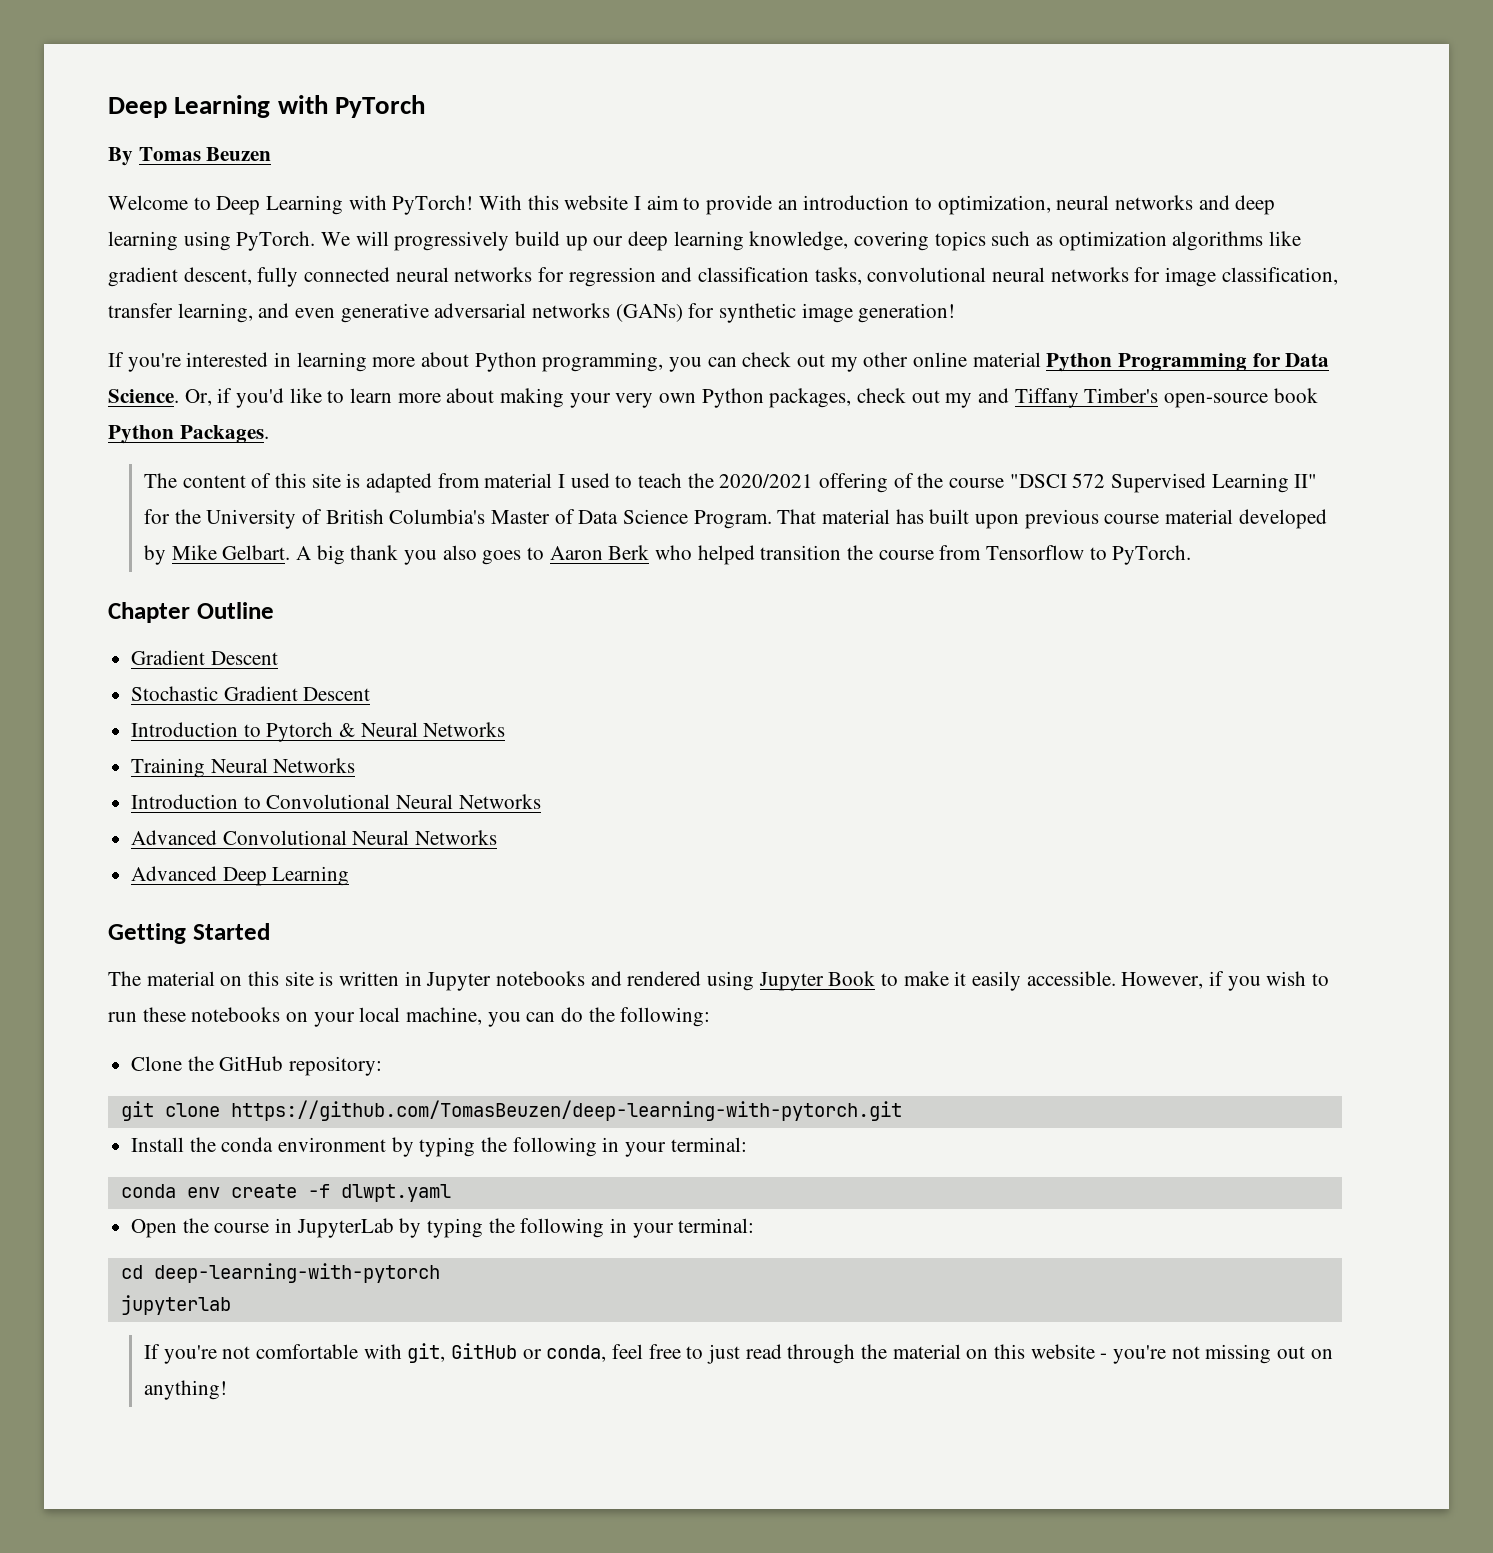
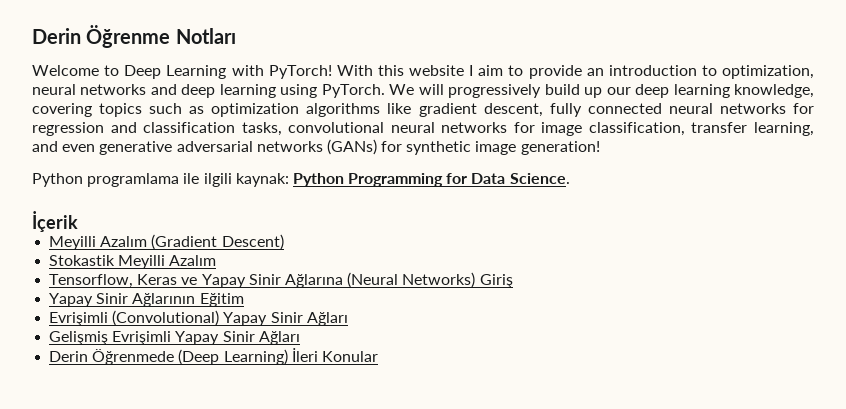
[108,95,425,118] [108,147,272,166] Deep Learning with PyTorch // By Tomas Beuzen -> [32,25,236,48] Derin Öğrenme Notları
[108,352,1041,372] If you're interested in learning more about Python programming, you can check out my other online material -> [32,173,289,187] Python programlama ile ilgili kaynak:
[184,388,1318,408] [108,425,269,444] [143,473,1318,493] [143,509,1327,529] [143,545,1192,565] [108,602,274,623] [131,650,278,665] [131,686,371,701] [131,722,506,742] [131,758,356,778] [131,794,541,809] [131,830,498,845] [131,866,350,886] [108,923,270,944] [108,971,1330,991] [108,1007,711,1027] [131,1056,383,1076] [120,1100,902,1121] [131,1137,747,1157] [120,1184,451,1202] [131,1218,755,1238] [120,1263,440,1283] [120,1295,231,1315] [143,1343,1333,1364] [143,1380,227,1400] Or, if you'd like to learn more about making your very own Python packages, check out my and Tiffany Timber's open-source book Python Packages. // The content of this site is adapted from material I used to teach the 2020/2021 offering of the course "DSCI 572 Supervised Learning II" for the University of British Columbia's Master of Data Science Program. That material has built upon previous course material developed by Mike Gelbart. A big thank you also goes to Aaron Berk who helped transition the course from Tensorflow to PyTorch. // Chapter Outline // Gradient Descent // Stochastic Gradient Descent // Introduction to Pytorch & Neural Networks // Training Neural Networks // Introduction to Convolutional Neural Networks // Advanced Convolutional Neural Networks // Advanced Deep Learning // Getting Started // The material on this site is written in Jupyter notebooks and rendered using Jupyter Book to make it easily accessible. However, if you wish to run these notebooks on your local machine, you can do the following: // Clone the GitHub repository: // git clone https://github.com/TomasBeuzen/deep-learning-with-pytorch.git // Install the conda environment by typing the following in your terminal: // conda env create -f dlwpt.yaml // Open the course in JupyterLab by typing the following in your terminal: // cd deep-learning-with-pytorch // jupyterlab // If you're not comfortable with git, GitHub or conda, feel free to just read through the material on this website - you're not missing out on anything! -> [32,211,78,232] [49,234,284,250] [49,255,217,269] [49,272,513,288] [49,293,244,307] [49,310,348,326] [49,331,300,345] [49,348,378,365] // İçerik // Meyilli Azalım (Gradient Descent) // Stokastik Meyilli Azalım // Tensorflow, Keras ve Yapay Sinir Ağlarına (Neural Networks) Giriş // Yapay Sinir Ağlarının Eğitim // Evrişimli (Convolutional) Yapay Sinir Ağları // Gelişmiş Evrişimli Yapay Sinir Ağları // Derin Öğrenmede (Deep Learning) İleri Konular

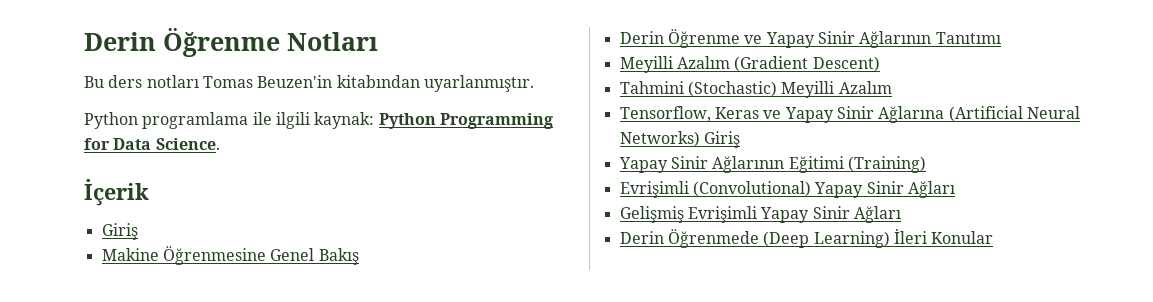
[32,65,814,79] [32,84,815,98] [32,103,815,117] [32,122,814,136] [32,139,600,155] Welcome to Deep Learning with PyTorch! With this website I aim to provide an introduction to optimization, neural networks and deep learning using PyTorch. We will progressively build up our deep learning knowledge, covering topics such as optimization algorithms like gradient descent, fully connected neural networks for regression and classification tasks, convolutional neural networks for image classification, transfer learning, and even generative adversarial networks (GANs) for synthetic image generation! -> [84,75,534,92] Bu ders notları Tomas Beuzen'in kitabından uyarlanmıştır.
(78, 221) none -> [101,223,138,240] [101,246,359,265] [619,29,1001,48] // Giriş // Makine Öğrenmesine Genel Bakış // Derin Öğrenme ve Yapay Sinir Ağlarının Tanıtımı
[49,255,116,266] Stokastik -> [619,81,777,97] Tahmini (Stochastic)
[347,272,399,288] (Neural -> [948,106,1080,122] (Artificial Neural
[199,293,244,307] Eğitim -> [788,156,926,173] Eğitimi (Training)

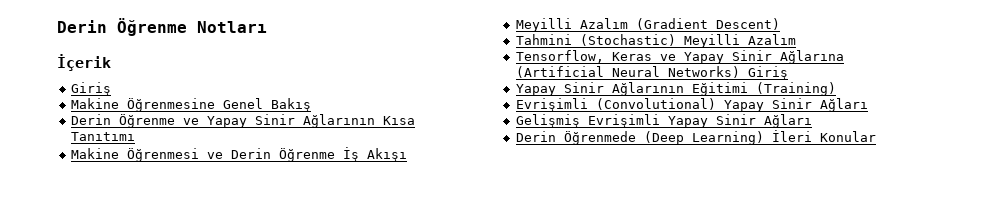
[84,75,534,92] [84,112,553,129] [84,138,220,150] // Bu ders notları Tomas Beuzen'in kitabından uyarlanmıştır. // Python programlama ile ilgili kaynak: Python Programming for Data Science. -> (267, 27) none
(932, 39) none -> [382,116,415,125] Kısa
(1001, 38) none -> [70,147,407,162] // Makine Öğrenmesi ve Derin Öğrenme İş Akışı

